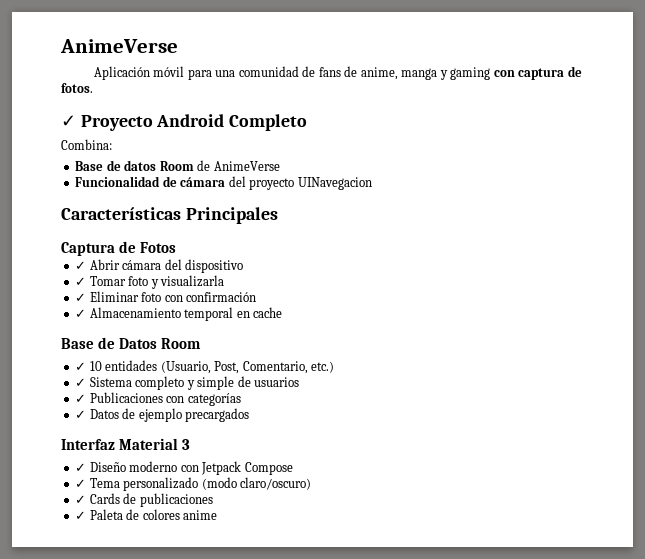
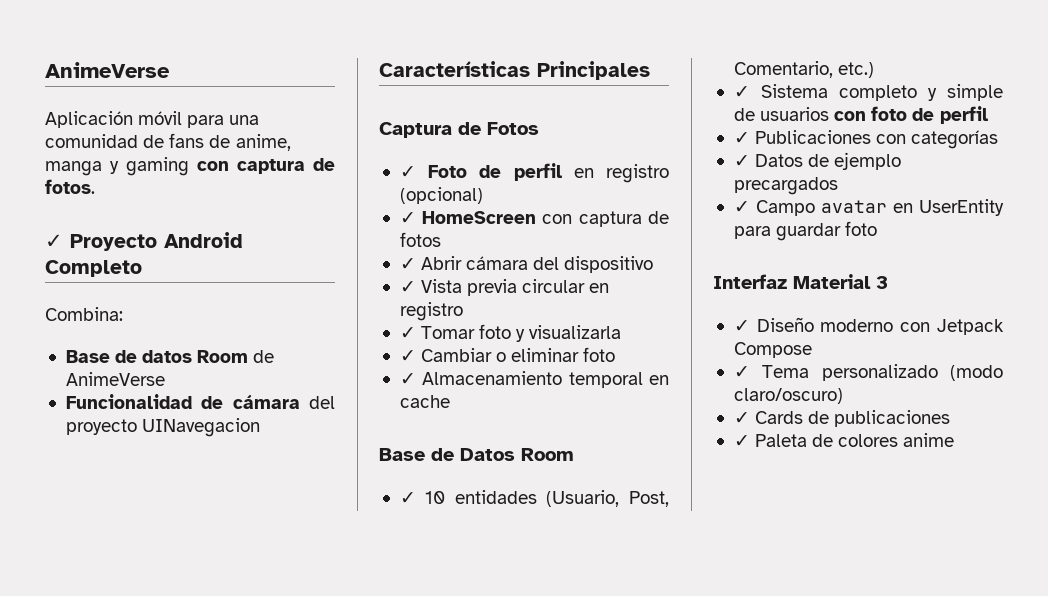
(177, 247) none -> [399,163,669,183] [399,187,483,204] [399,211,669,227] [399,232,441,247] // ✓ Foto de perfil en registro (opcional) // ✓ HomeScreen con captura de fotos
(244, 266) none -> [399,279,610,296] [399,302,463,321] // ✓ Vista previa circular en registro
[89,291,257,302] Eliminar foto con confirmación -> [421,347,616,362] Cambiar o eliminar foto
(300, 382) none -> [834,106,988,124] con foto de perfil
(250, 415) none -> [733,199,1004,216] [733,221,878,241] // ✓ Campo avatar en UserEntity para guardar foto

